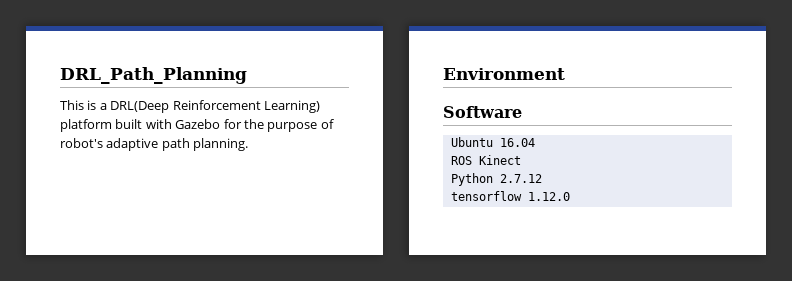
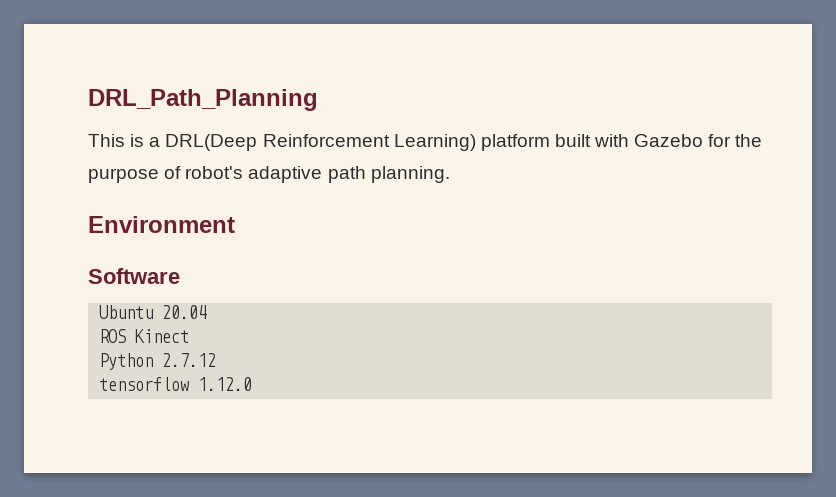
[499,138,535,147] 16.04 -> [162,305,208,319] 20.04

